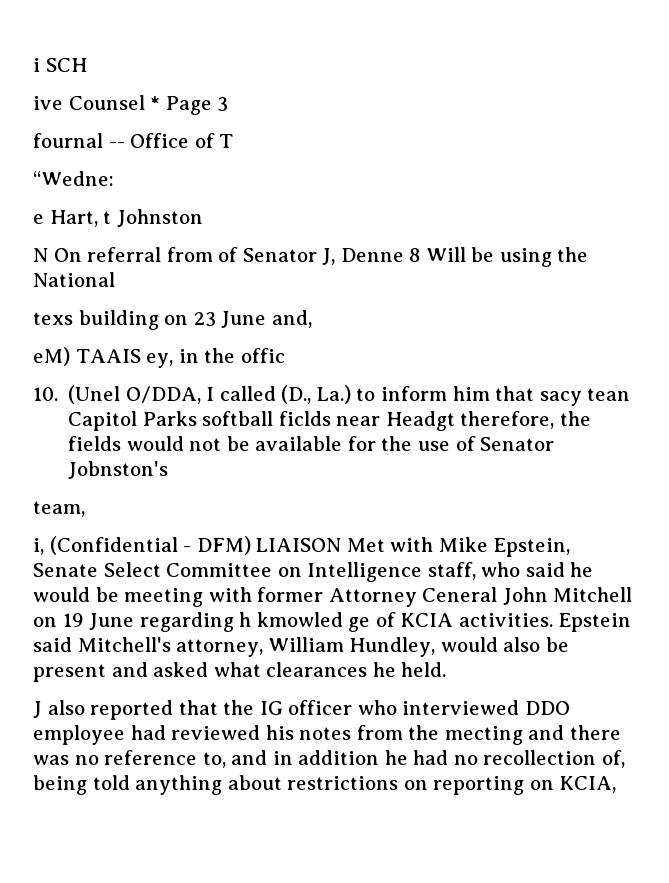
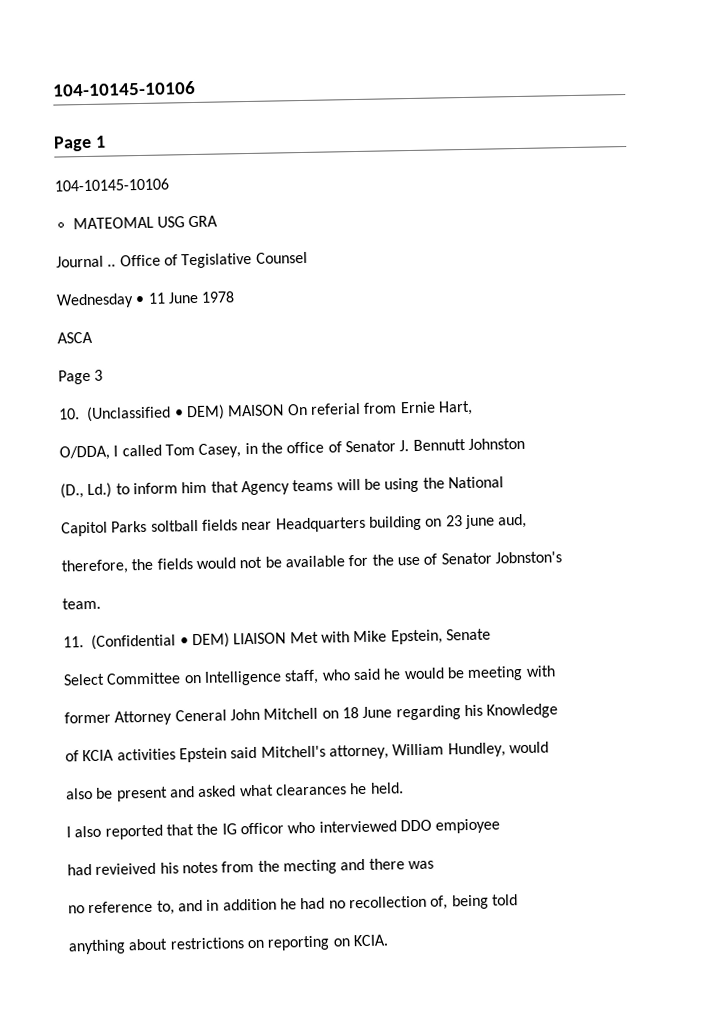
[33,58,87,72] [33,95,229,115] [33,133,234,148] [33,171,114,186] [33,209,203,227] [33,247,589,267] [33,272,115,287] [33,310,312,330] [33,347,285,368] [33,385,631,406] [68,411,455,431] i SCH // ive Counsel * Page 3 // fournal -- Office of T // “Wedne: // e Hart, t Johnston // N On referral from of Senator J, Denne 8 Will be using the National // texs building on 23 June and, // eM) TAAIS ey, in the offic // 10. (Unel O/DDA, I called (D., La.) to inform him that sacy tean Capitol Parks softball ficlds near Headgt -> [52,80,196,97] [53,135,106,152] [54,178,169,192] [72,215,219,230] [56,251,308,269] [56,291,236,309] [57,331,93,344] [58,369,104,385] [58,400,473,423] [59,437,525,461] [60,476,504,499] [61,513,528,537] 104-10145-10106 // Page 1 // 104-10145-10106 // MATEOMAL USG GRA // Journal .. Office of Tegislative Counsel // Wednesday • 11 June 1978 // ASCA // Page 3 // 10. (Unclassified • DEM) MAISON On referial from Ernie Hart, // O/DDA, I called Tom Casey, in the office of Senator J. Bennutt Johnston // (D., Ld.) to inform him that Agency teams will be using the National // Capitol Parks soltball fields near Headquarters building on 23 june aud, //
[33,501,85,517] [33,536,251,555] team, // i, (Confidential - DFM) -> [62,597,101,610] [63,632,230,650] team. // 11. (Confidential • DEM)
(98, 570) none -> (491, 634) //
(252, 594) none -> (556, 671) //
[62,613,84,627] 19 -> [341,707,359,719] 18
[239,612,371,632] h kmowled ge -> [463,703,559,719] his Knowledge //
[458,613,553,627] activities. -> [116,748,176,761] activities
(498, 644) none -> (549, 747) //
[33,701,42,718] J -> [66,826,71,838] I
[288,700,353,715] officer -> [239,822,284,835] officor
[33,725,261,745] employee had reviewed -> [435,818,501,834] [67,862,157,876] empioyee // had revieived
(69, 760) none -> (434, 865) //
(130, 782) none -> (518, 900) //
[559,776,617,793] KCIA, -> [352,934,388,947] KCIA.

